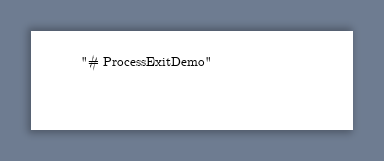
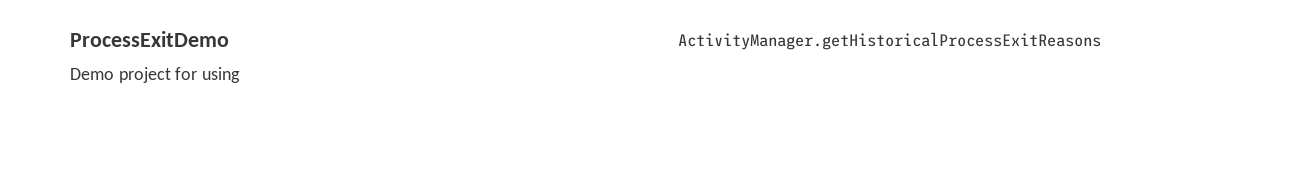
[81,54,212,71] "# ProcessExitDemo" -> [70,31,229,47] [70,67,241,83] [678,32,1101,50] ProcessExitDemo // Demo project for using ActivityManager.getHistoricalProcessExitReasons

